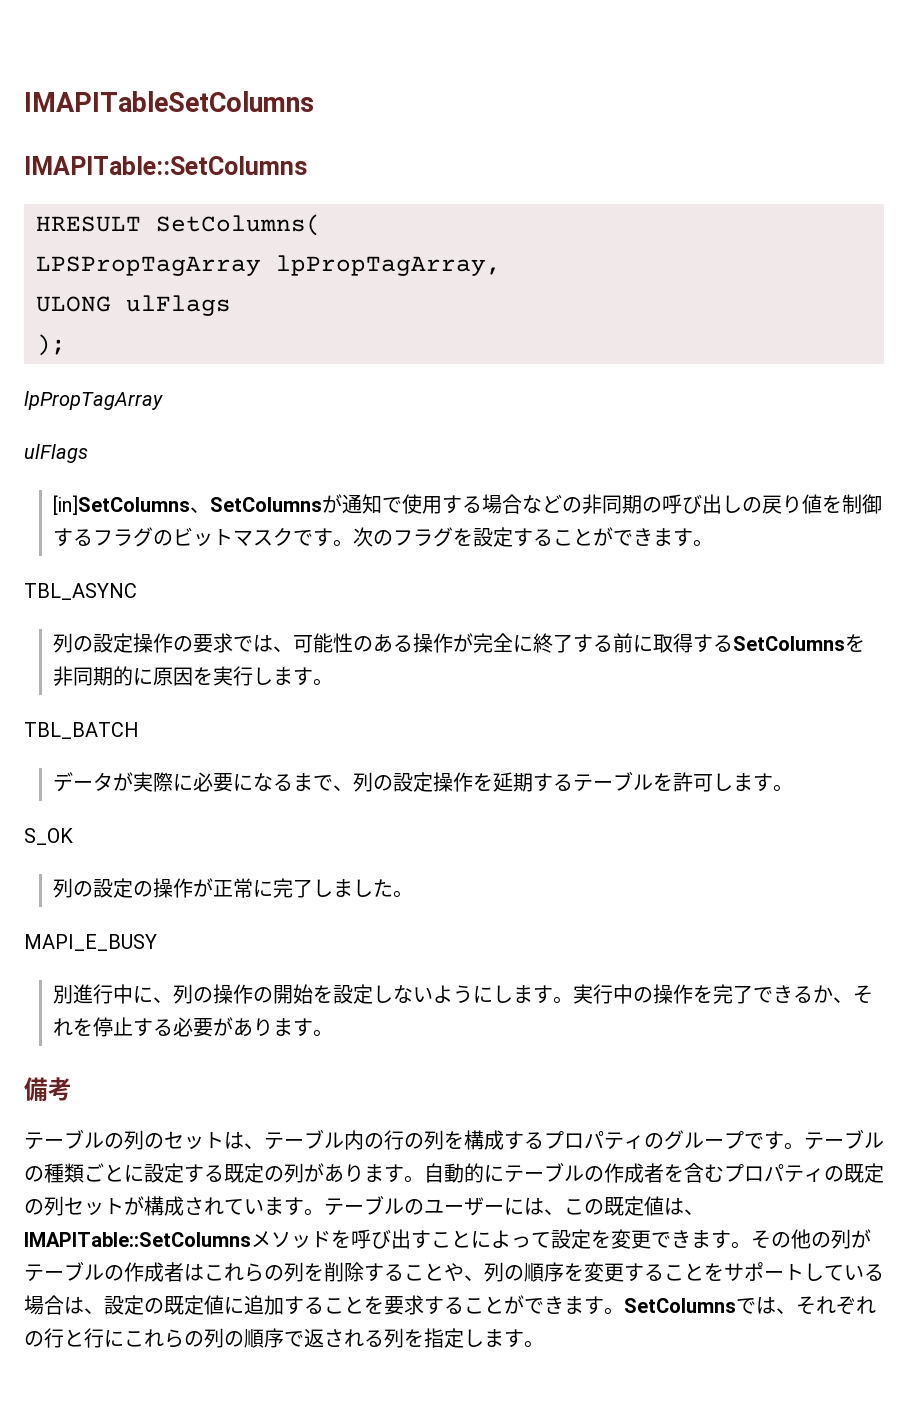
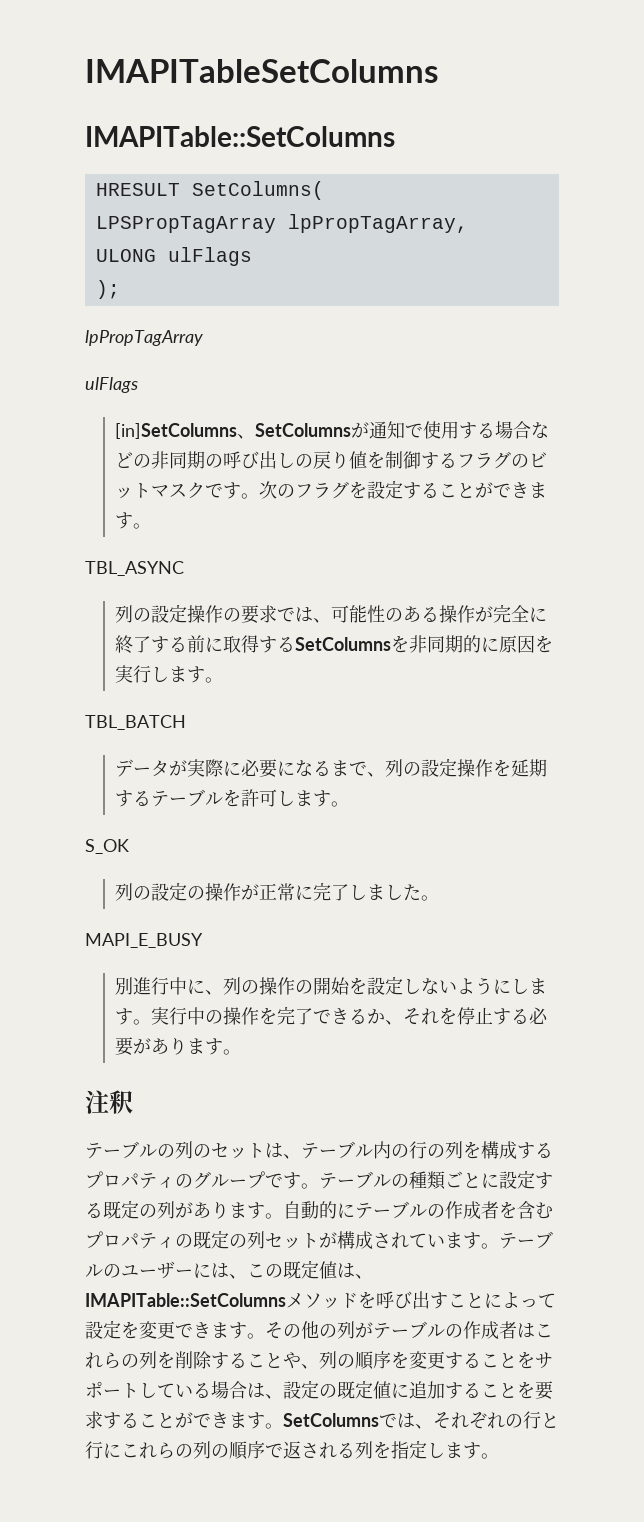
[24,1077,72,1102] 備考 -> [85,1090,133,1114] 注釈

